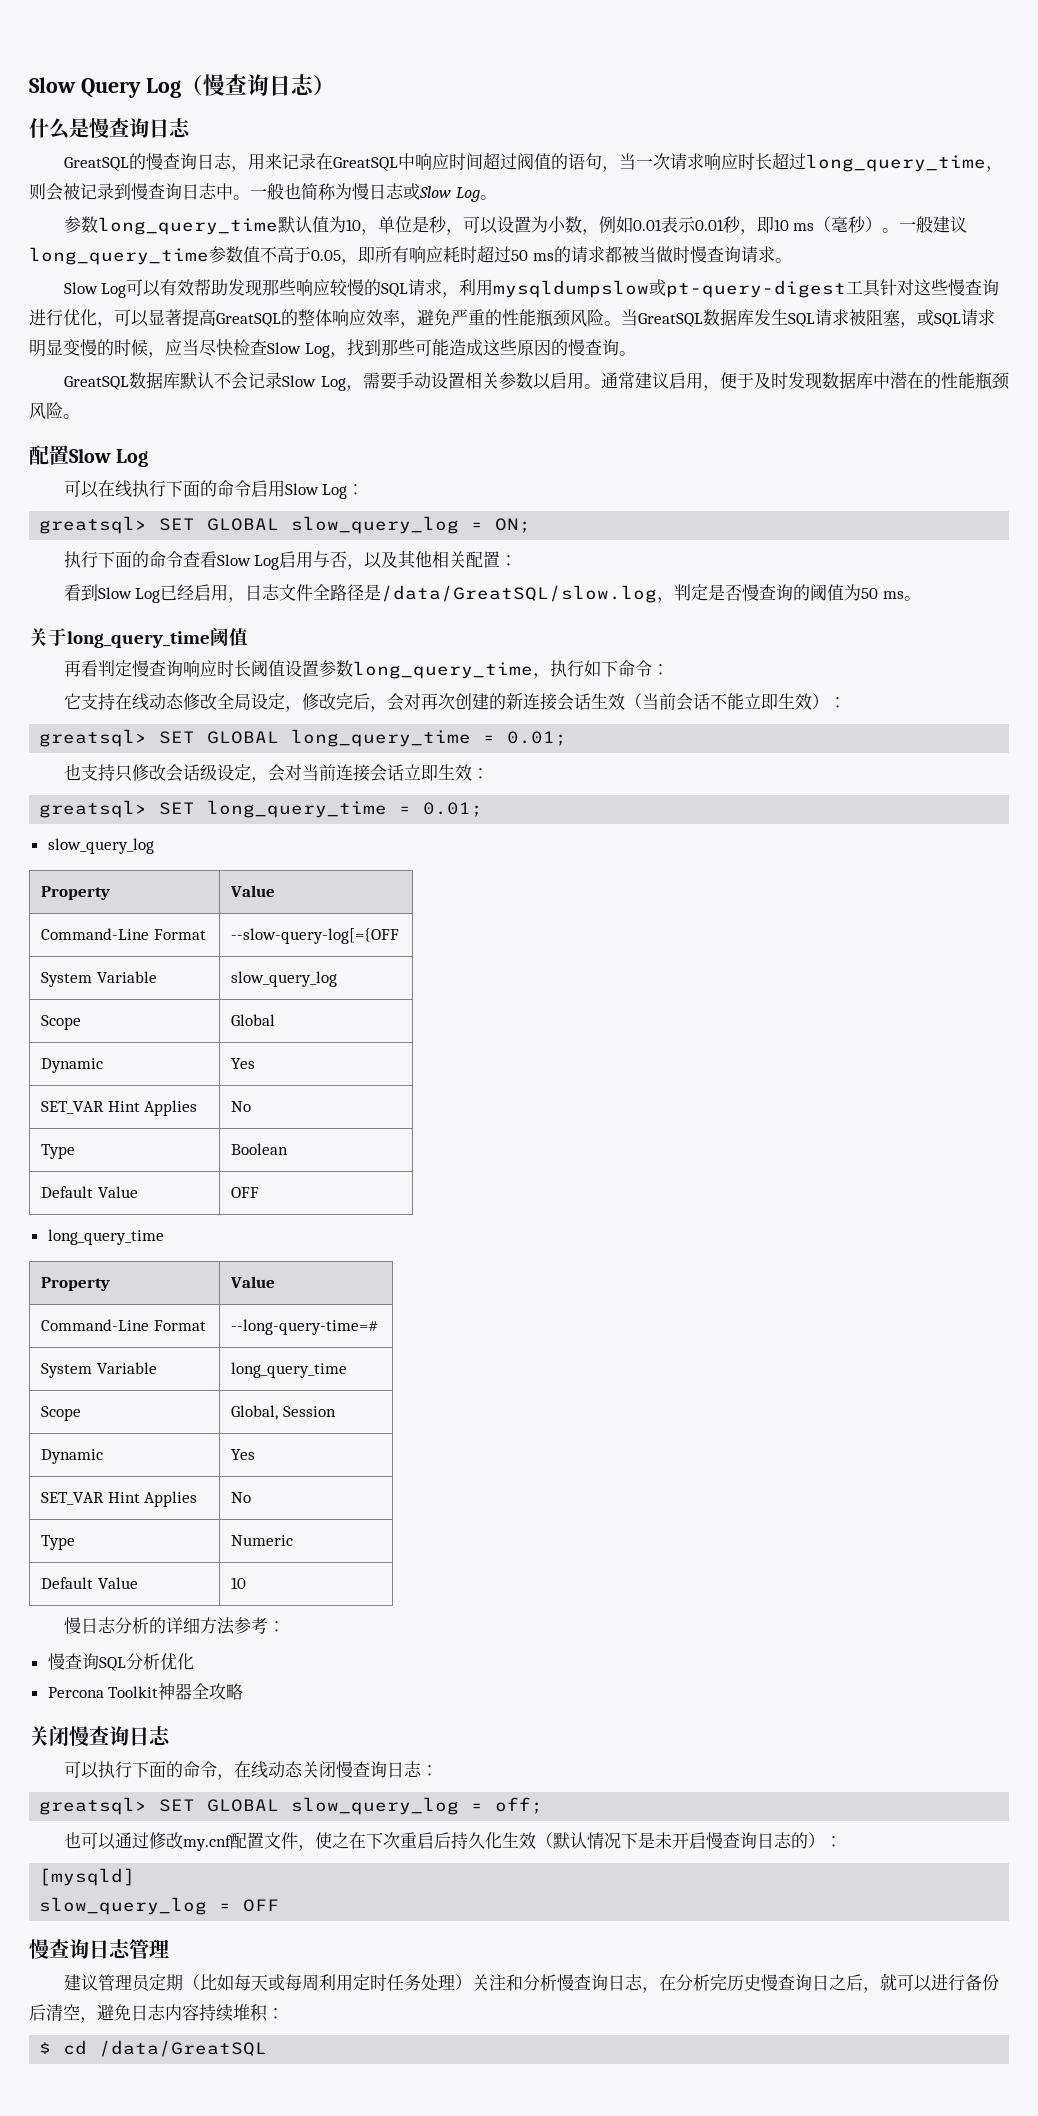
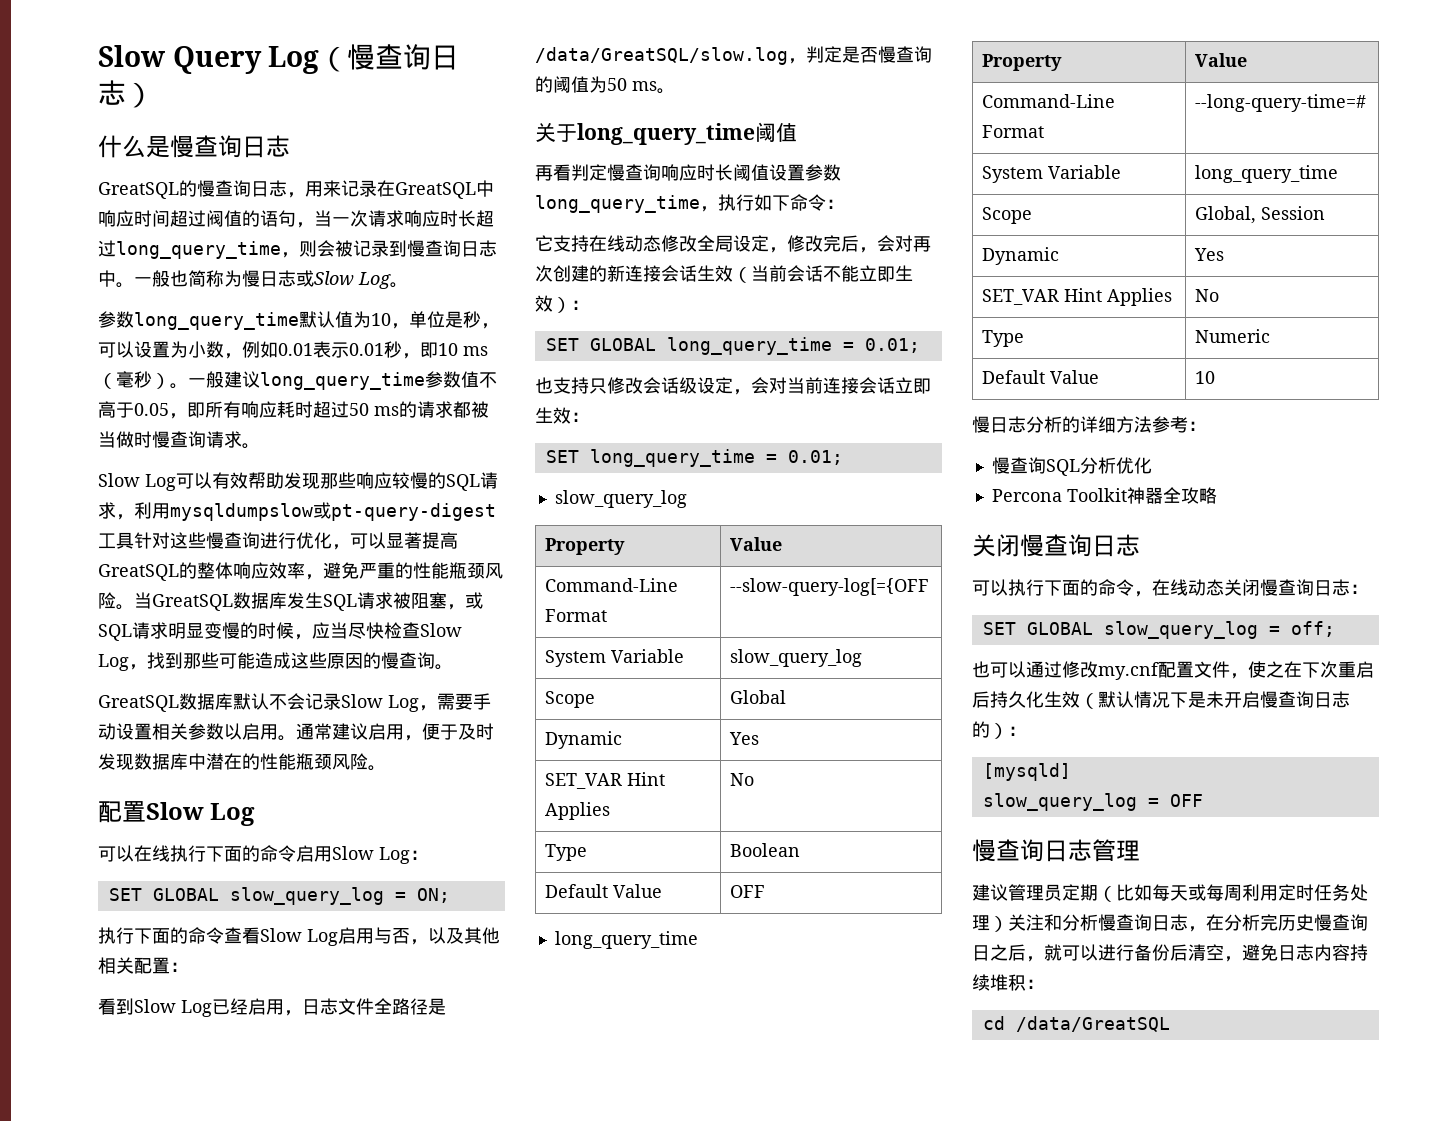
[39,516,148,534] greatsql> -> (428, 855) none
[39,729,148,747] greatsql> -> (589, 305) none
[39,800,148,818] greatsql> -> (589, 417) none
[39,1797,148,1815] greatsql> -> (1368, 589) none
[39,2042,52,2054] $ -> (1044, 984) none

